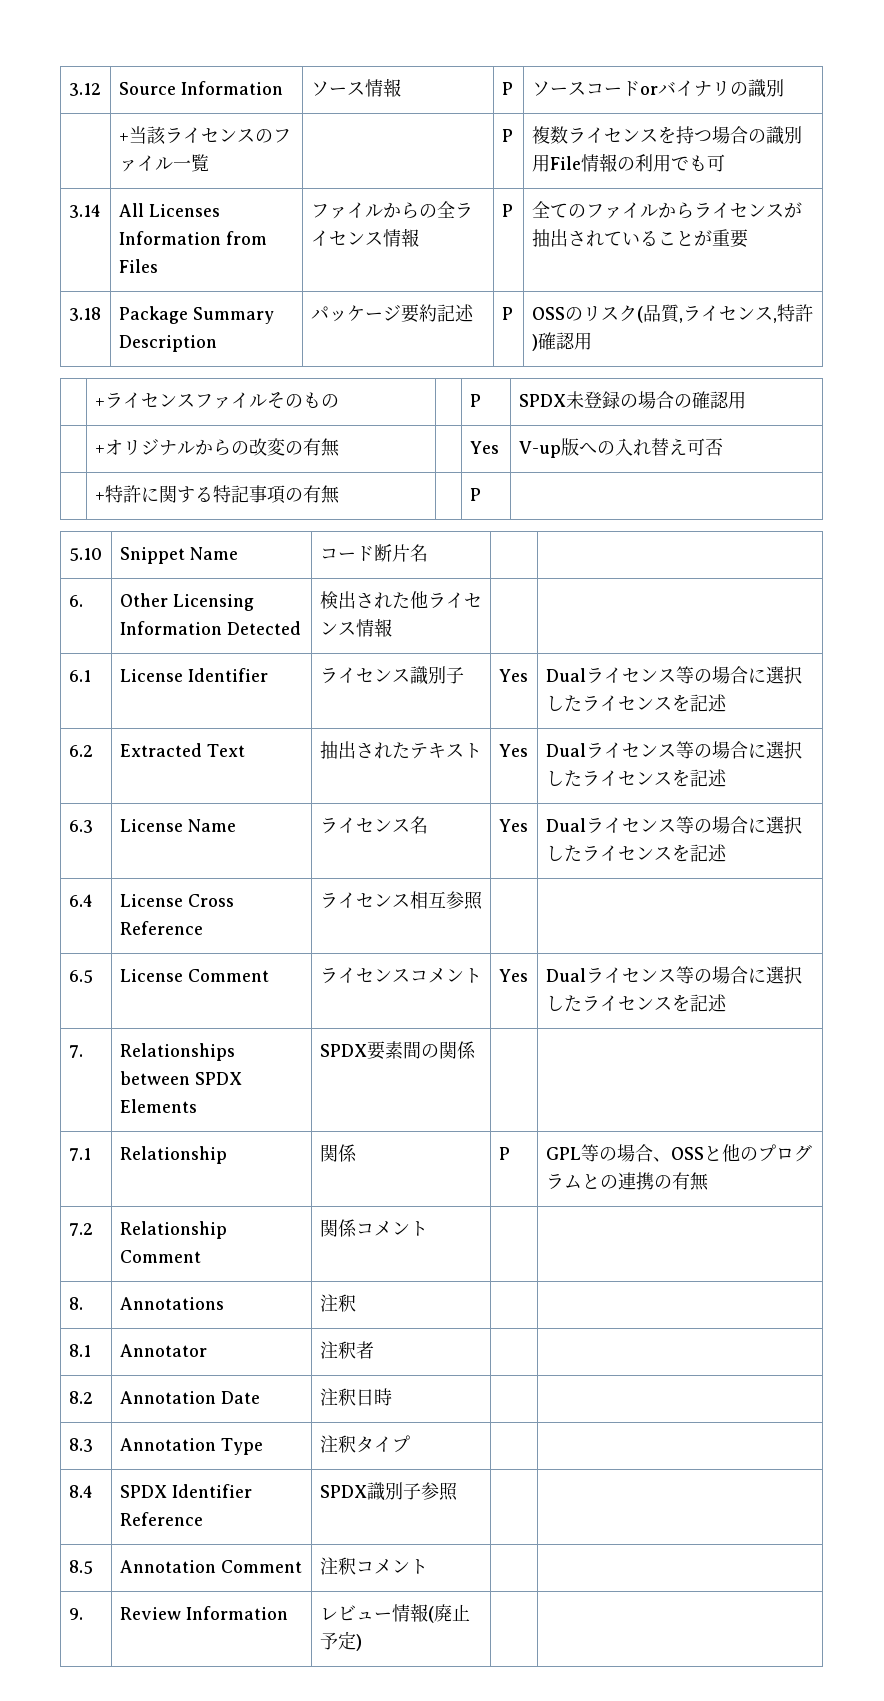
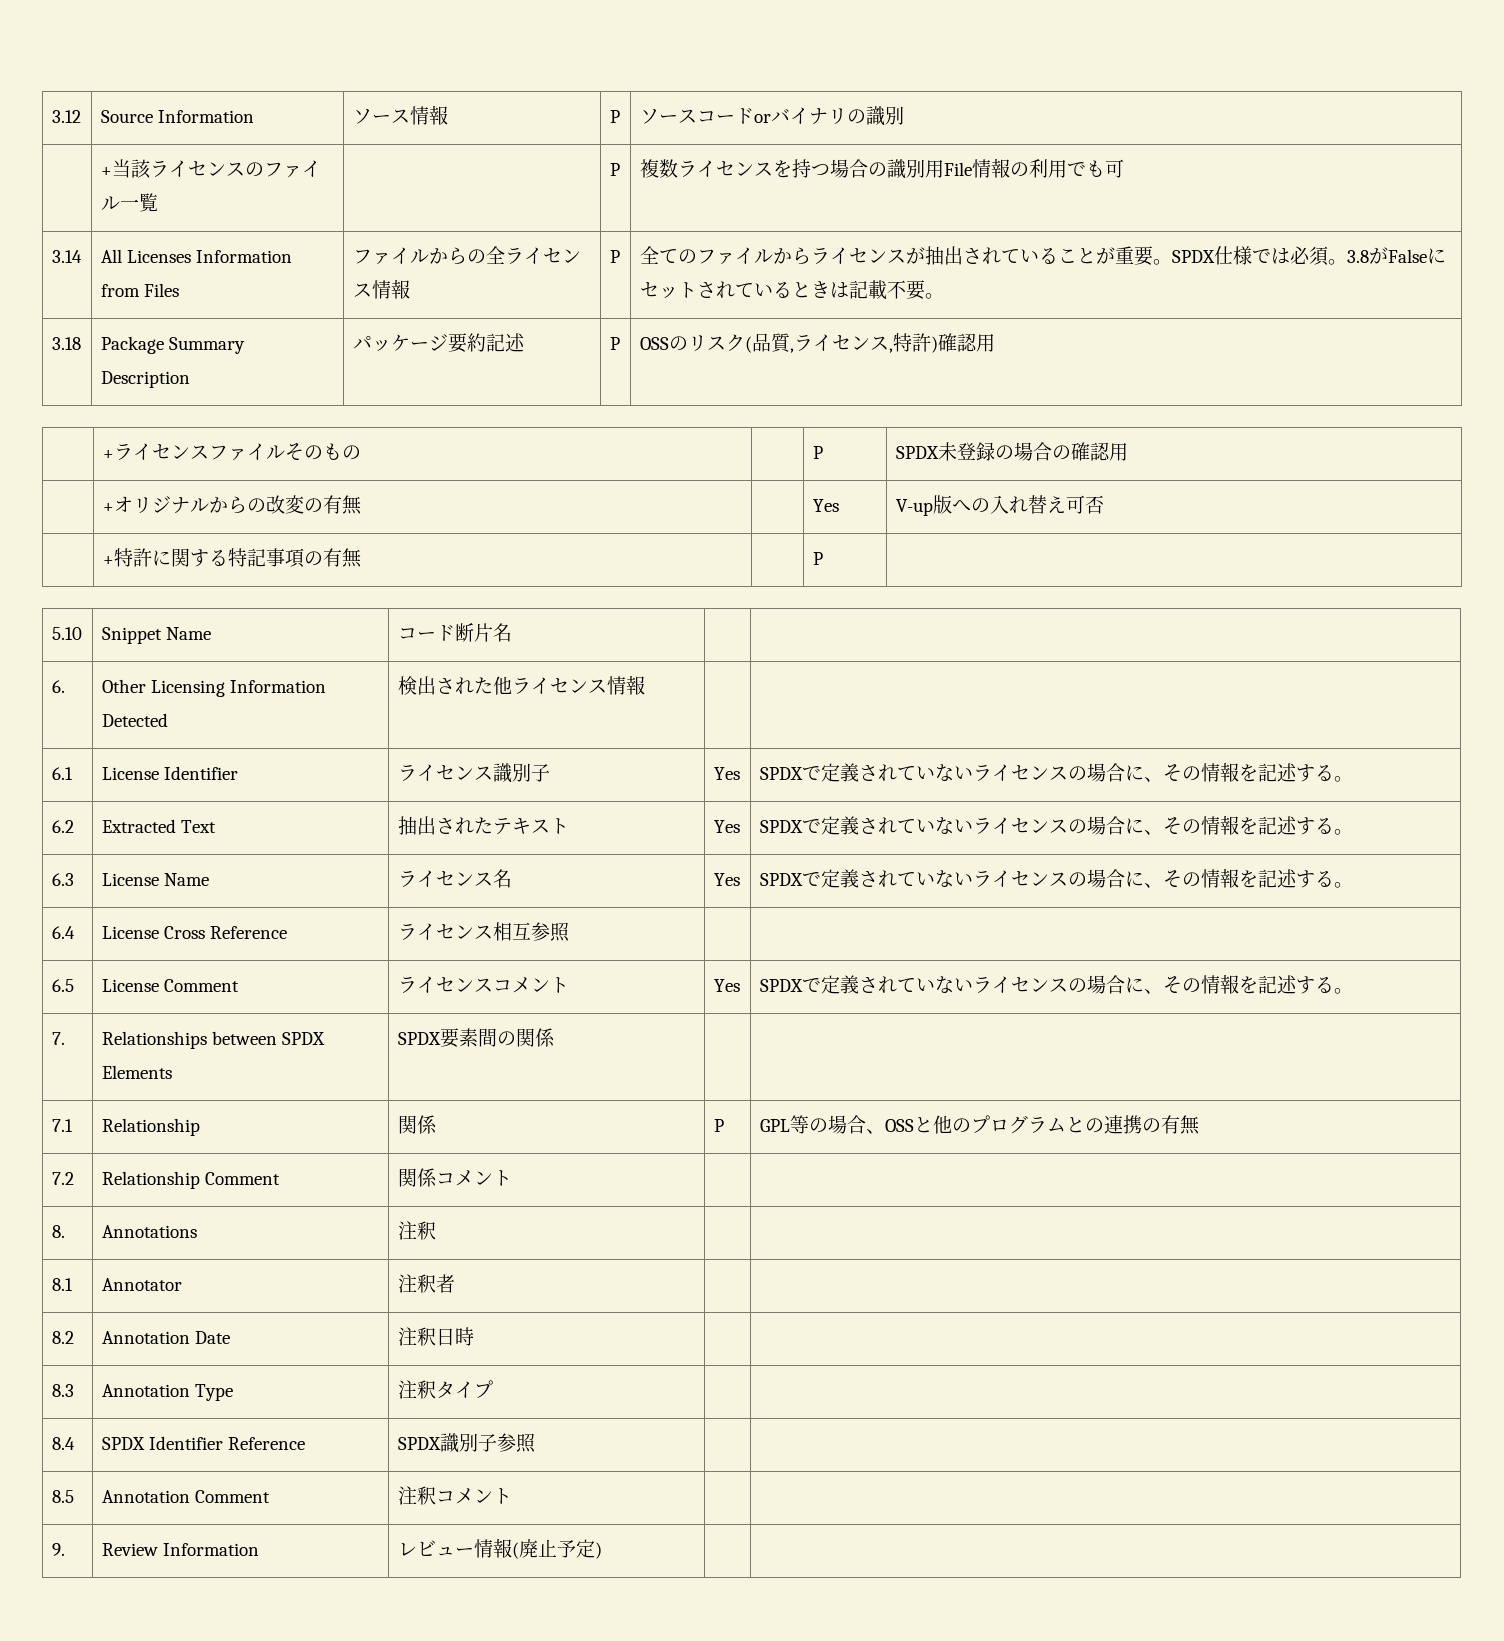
(748, 238) none -> [1152,246,1446,266] [639,280,944,300] 。SPDX仕様では必須。3.8がFalseにセットされているときは記載不要。
[545,666,802,684] [545,694,727,712] Dualライセンス等の場合に選択したライセンスを記述 -> [759,762,1353,782] SPDXで定義されていないライセンスの場合に、その情報を記述する。
[545,741,802,759] [545,769,727,787] Dualライセンス等の場合に選択したライセンスを記述 -> [759,815,1353,835] SPDXで定義されていないライセンスの場合に、その情報を記述する。
[545,816,802,834] [545,844,727,862] Dualライセンス等の場合に選択したライセンスを記述 -> [759,868,1353,888] SPDXで定義されていないライセンスの場合に、その情報を記述する。
[545,966,802,984] [545,994,727,1012] Dualライセンス等の場合に選択したライセンスを記述 -> [759,974,1353,994] SPDXで定義されていないライセンスの場合に、その情報を記述する。

